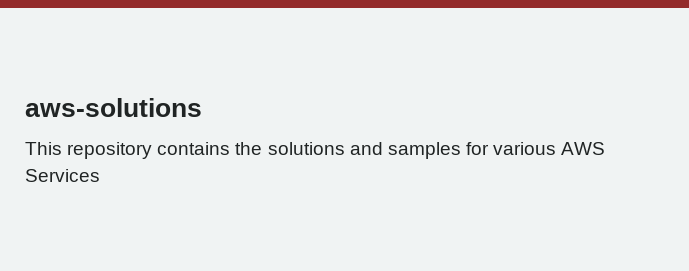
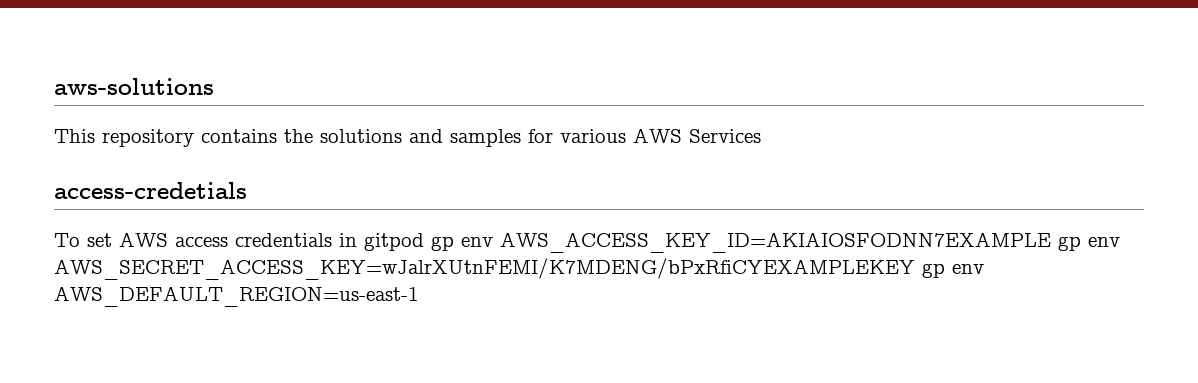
(100, 175) none -> [54,182,247,199] [54,232,1120,253] [54,258,984,280] [54,286,419,307] // access-credetials // To set AWS access credentials in gitpod gp env AWS_ACCESS_KEY_ID=AKIAIOSFODNN7EXAMPLE gp env AWS_SECRET_ACCESS_KEY=wJalrXUtnFEMI/K7MDENG/bPxRfiCYEXAMPLEKEY gp env AWS_DEFAULT_REGION=us-east-1

